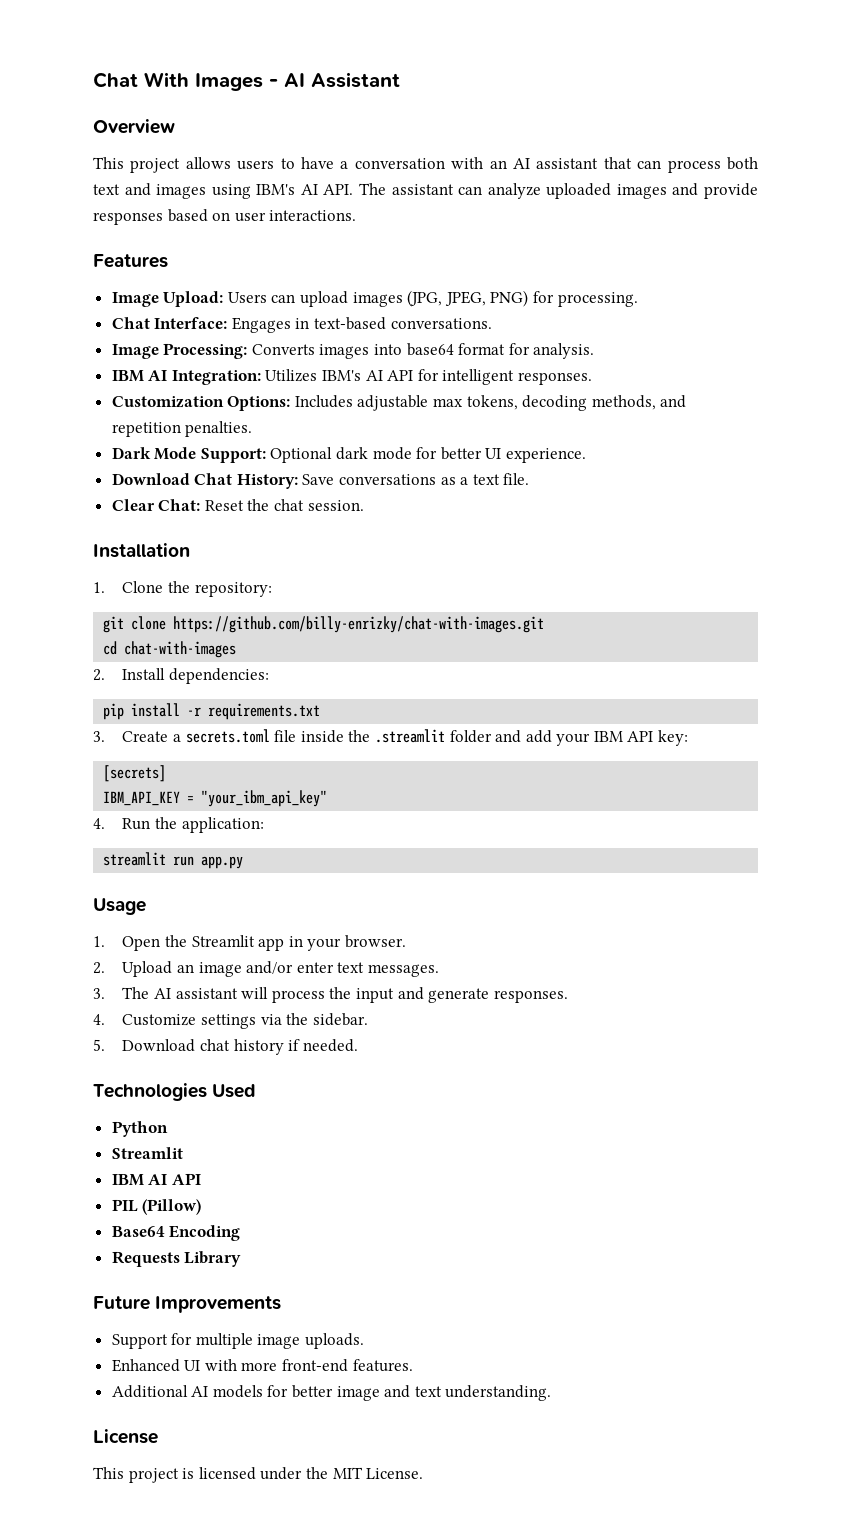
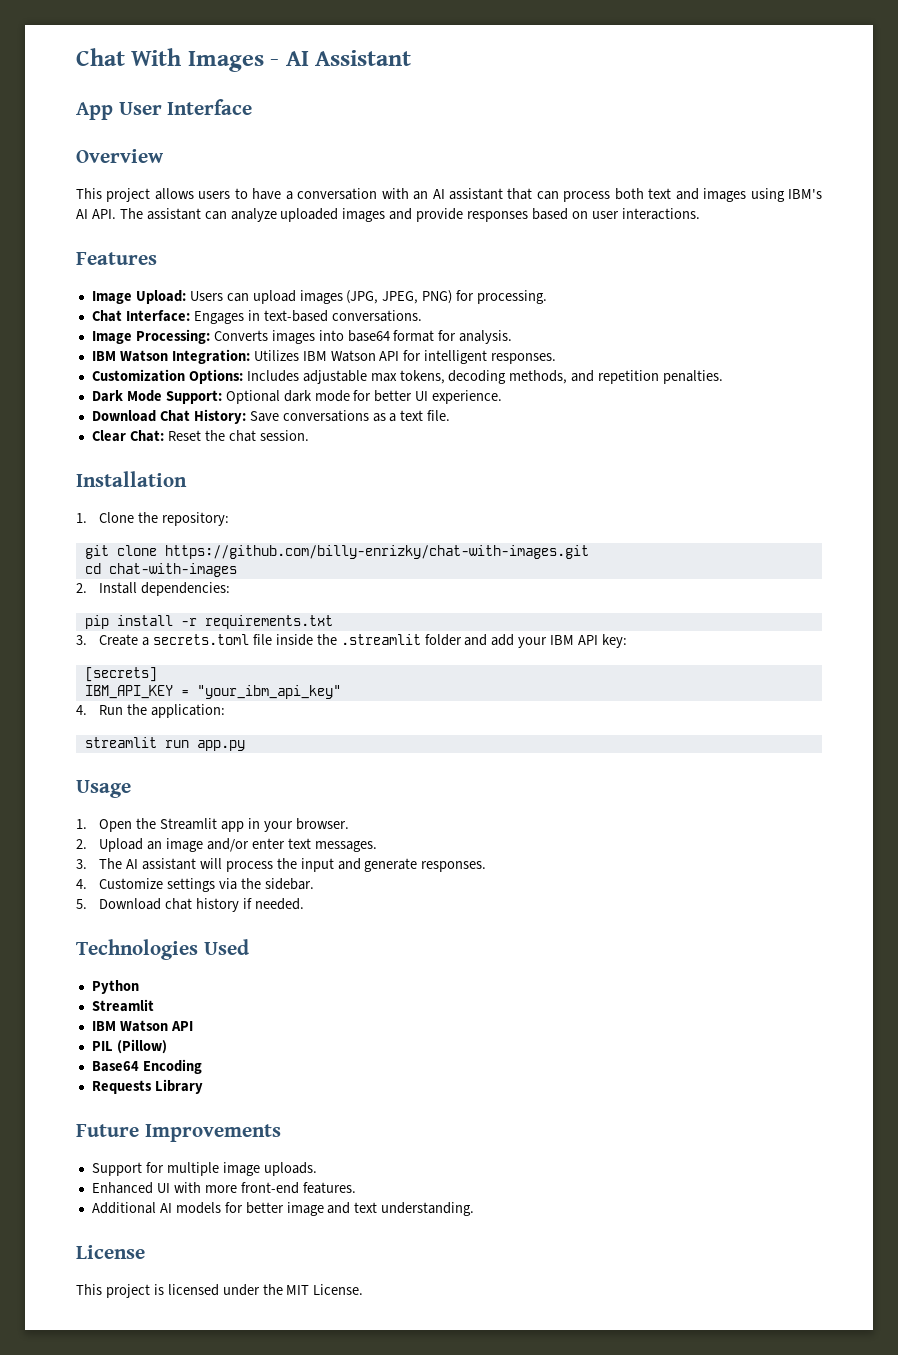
(400, 80) none -> [76,99,253,120] // App User Interface
[148,370,168,381] AI -> [119,350,168,362] Watson
[322,370,383,381] IBM's AI -> [302,350,376,362] IBM Watson
[148,1174,168,1185] AI -> [119,1020,168,1032] Watson

